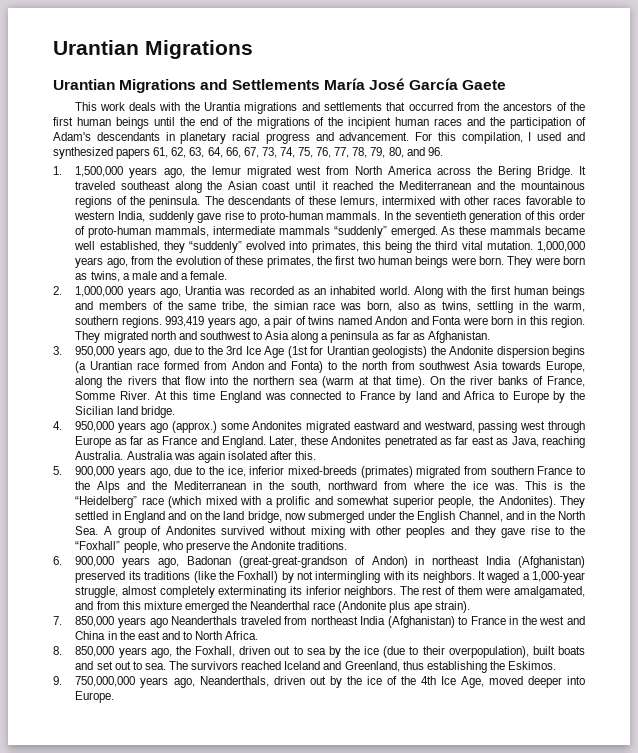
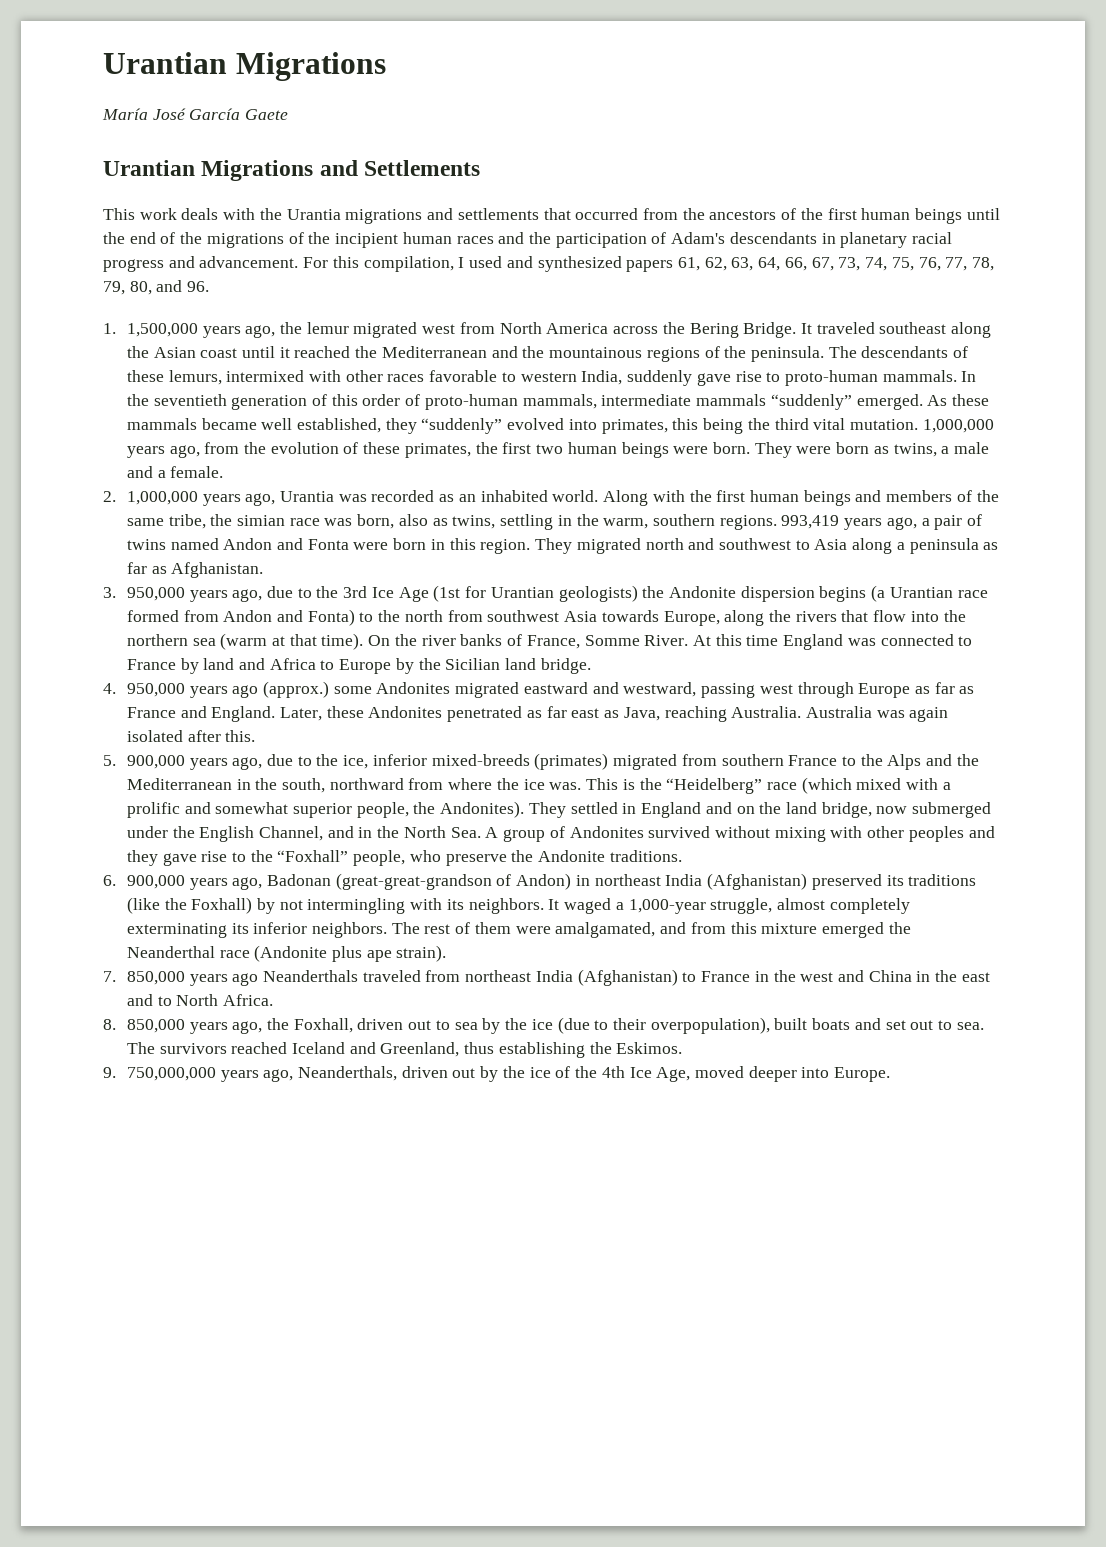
[53,40,253,59] Urantian Migrations -> [103,52,386,81] [102,108,289,120] Urantian Migrations // María José García Gaete
[323,78,507,90] María José García Gaete -> (481, 168) none

